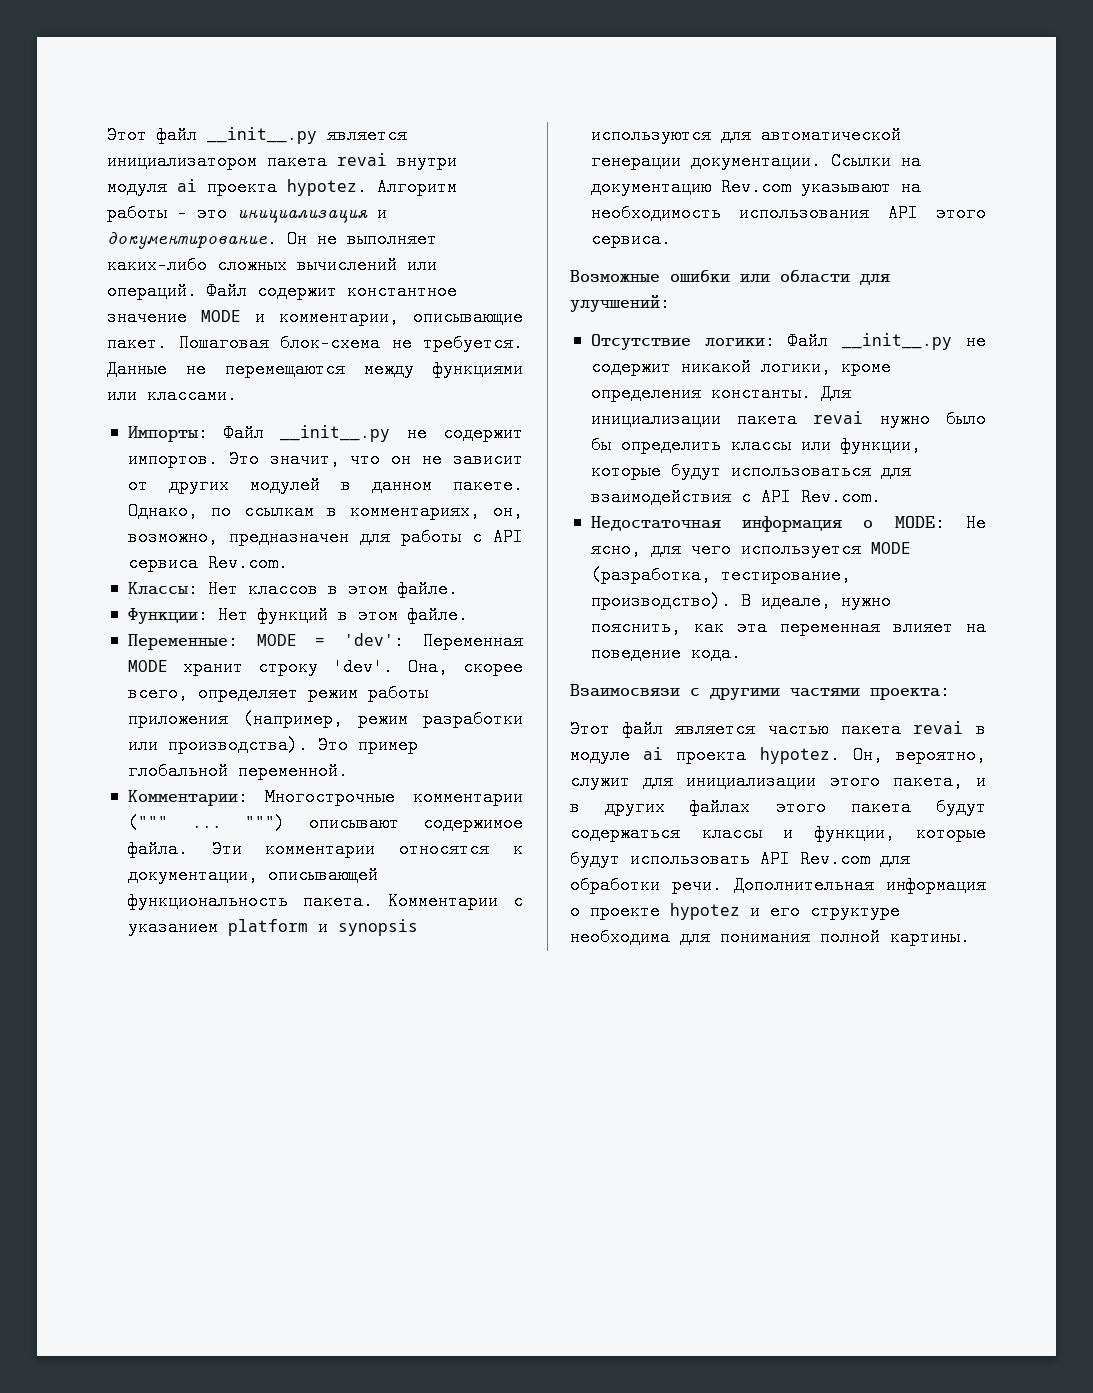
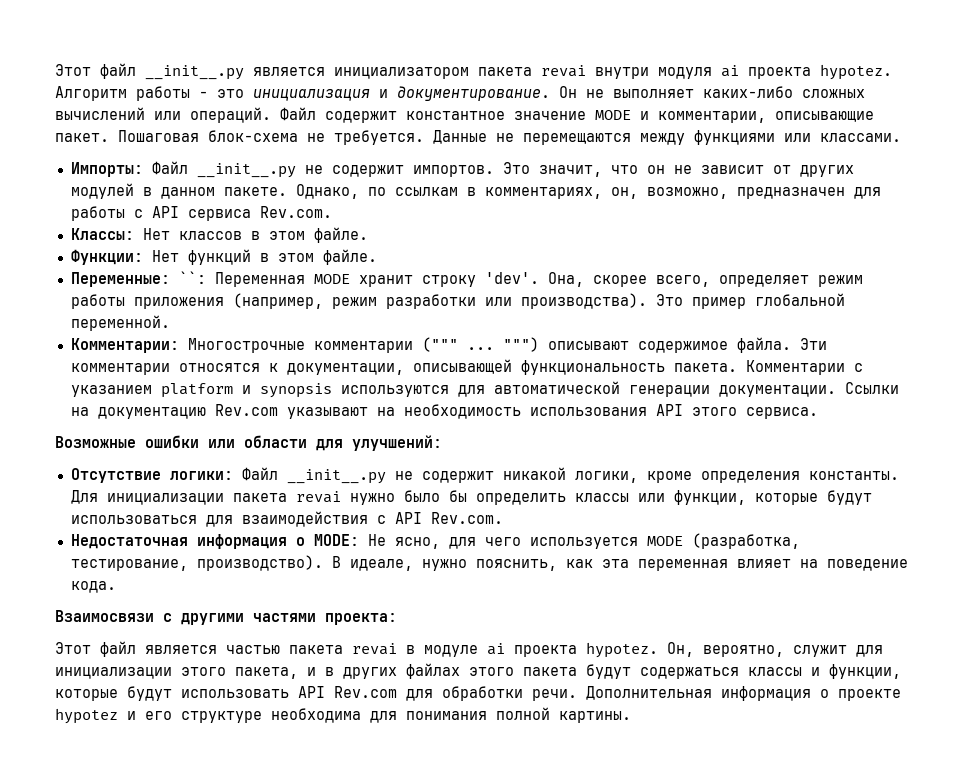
[256,632,405,650] MODE = 'dev': -> [178,271,206,284] ``:

